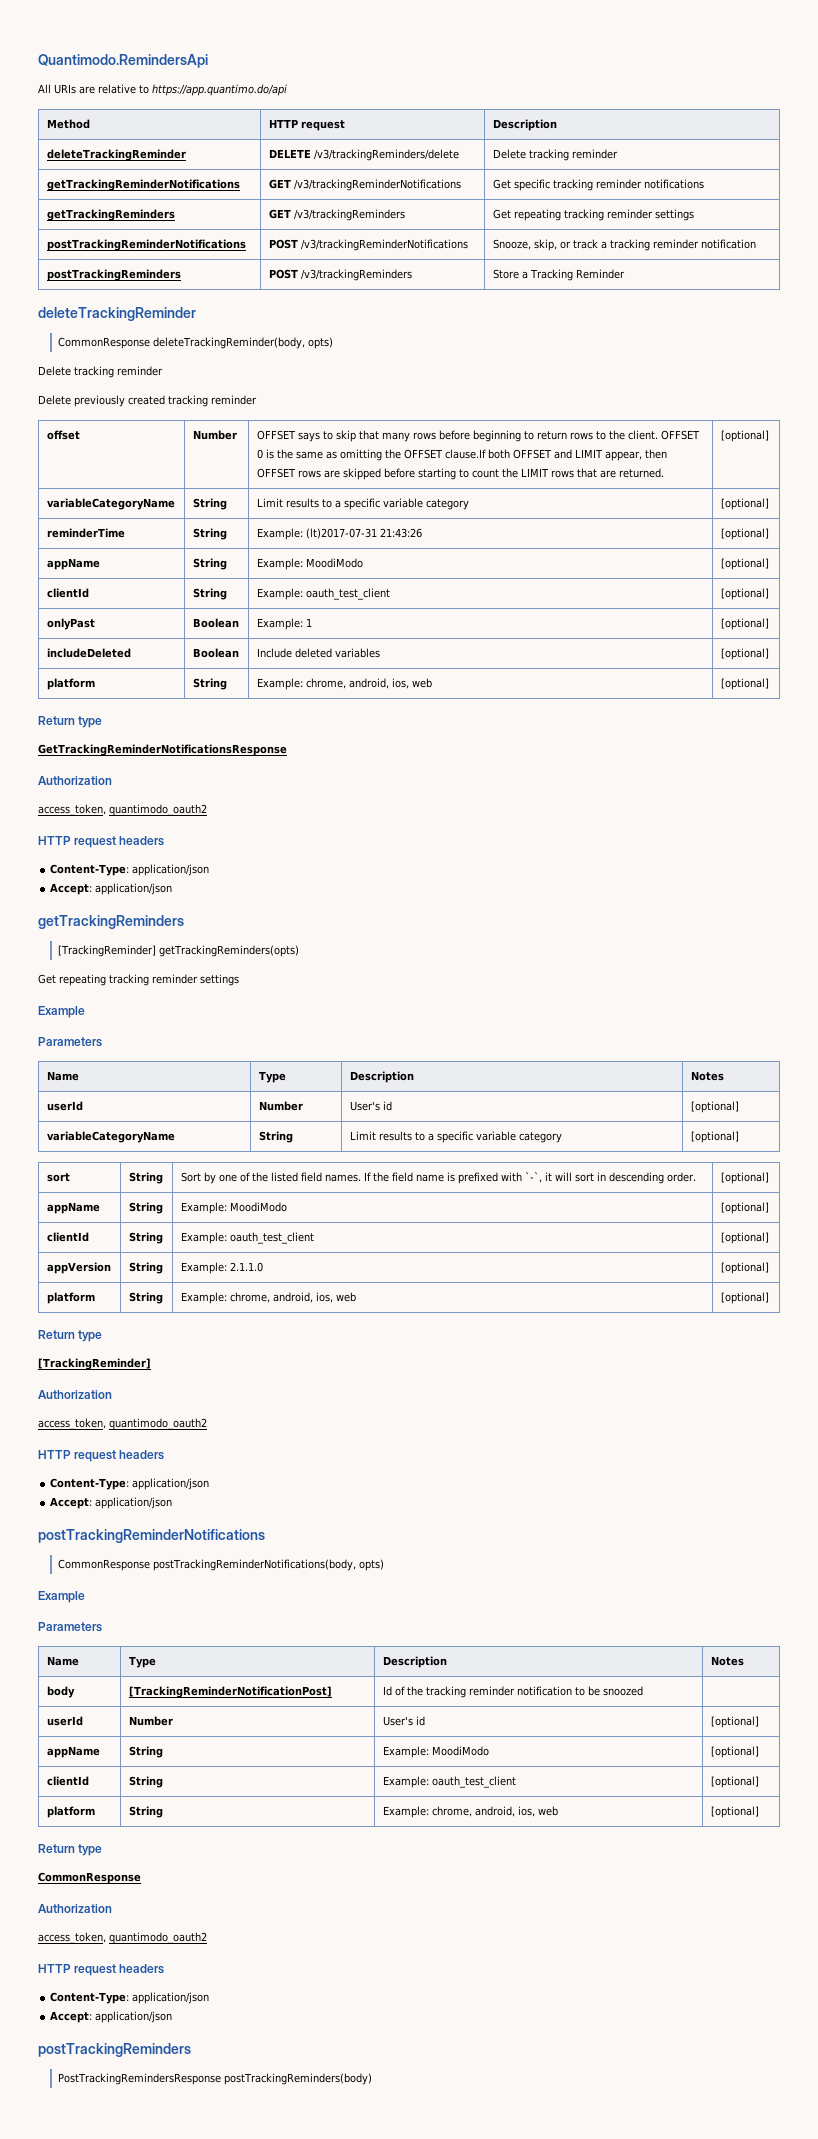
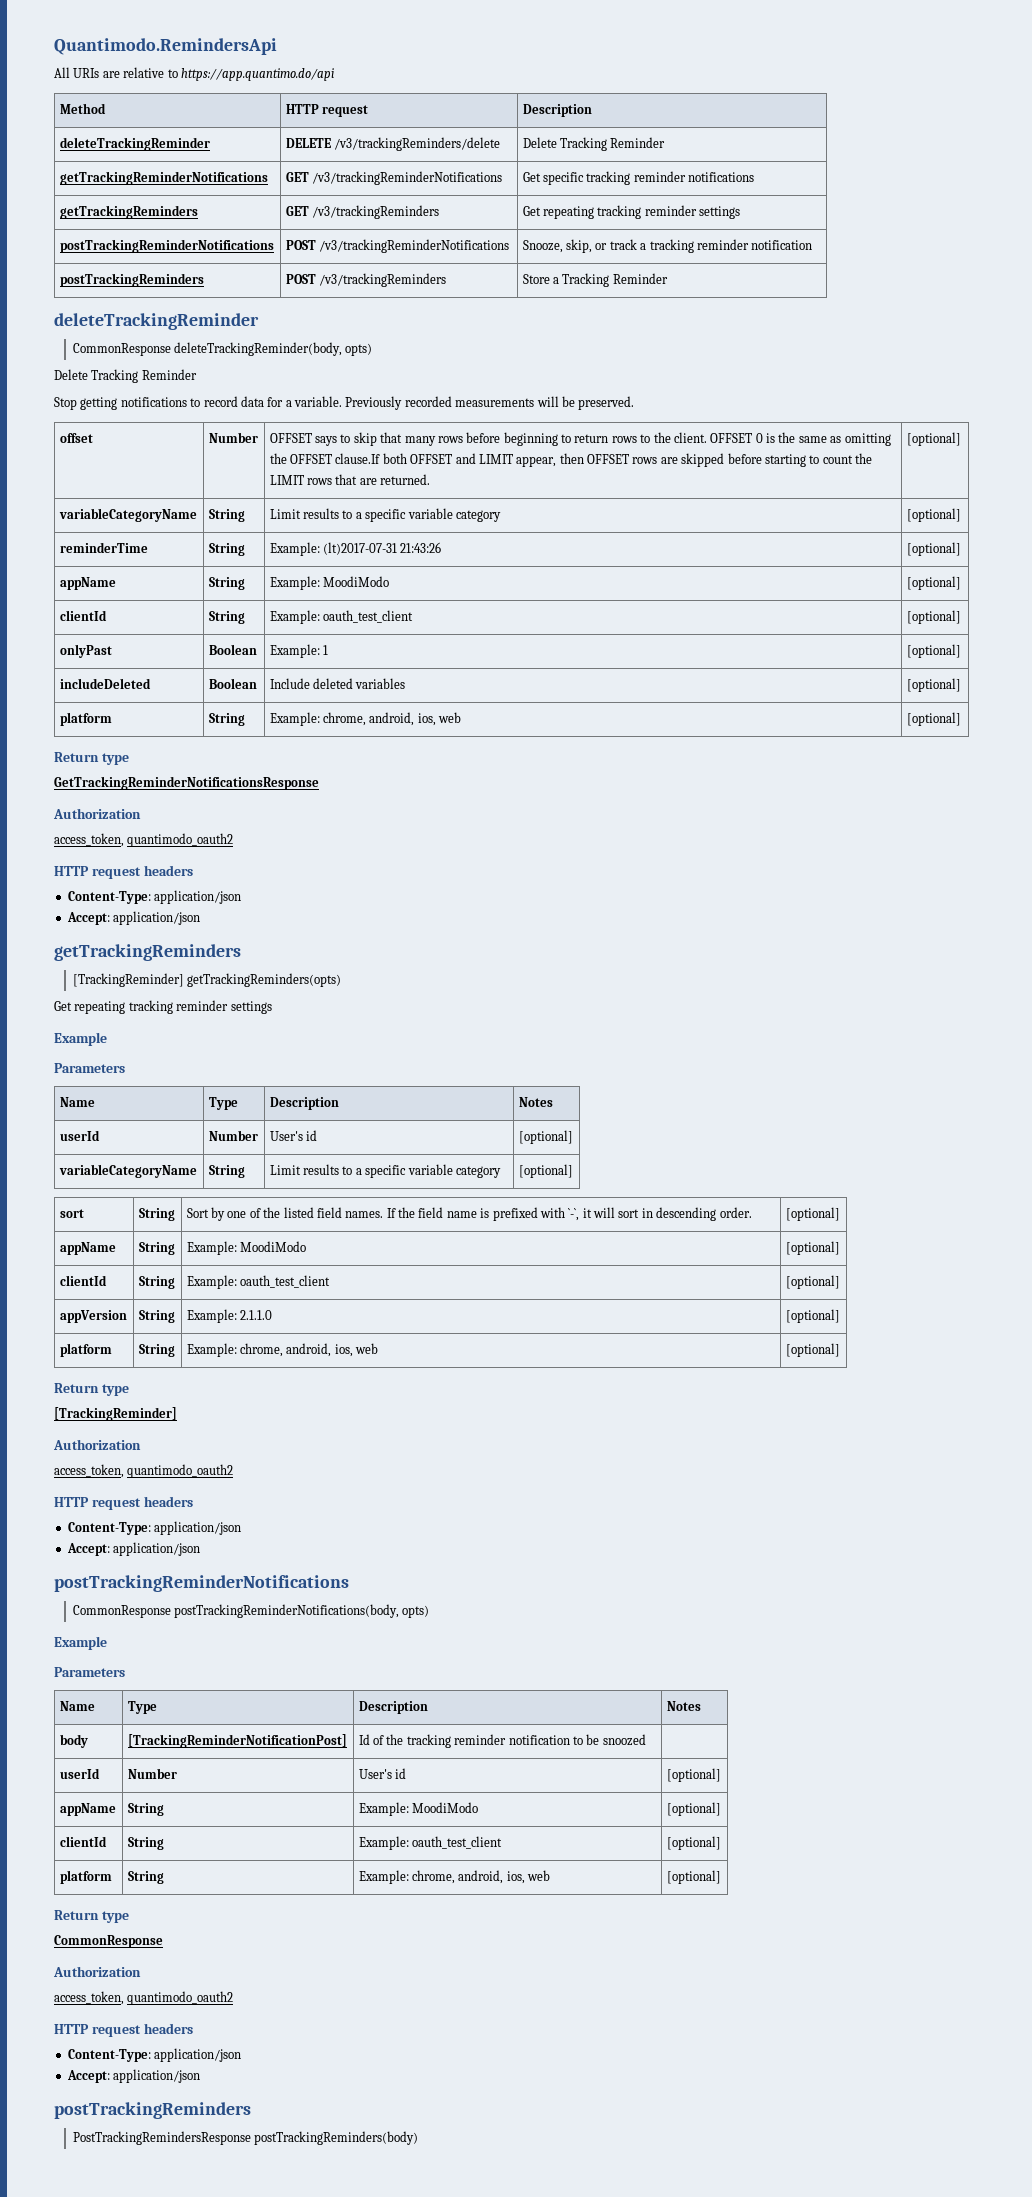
[528,149,618,161] tracking reminder -> [560,137,666,151] Tracking Reminder
[74,366,163,378] [38,395,257,407] tracking reminder // Delete previously created tracking reminder -> [91,369,197,383] [54,396,635,410] Tracking Reminder // Stop getting notifications to record data for a variable. Previously recorded measurements will be preserved.

